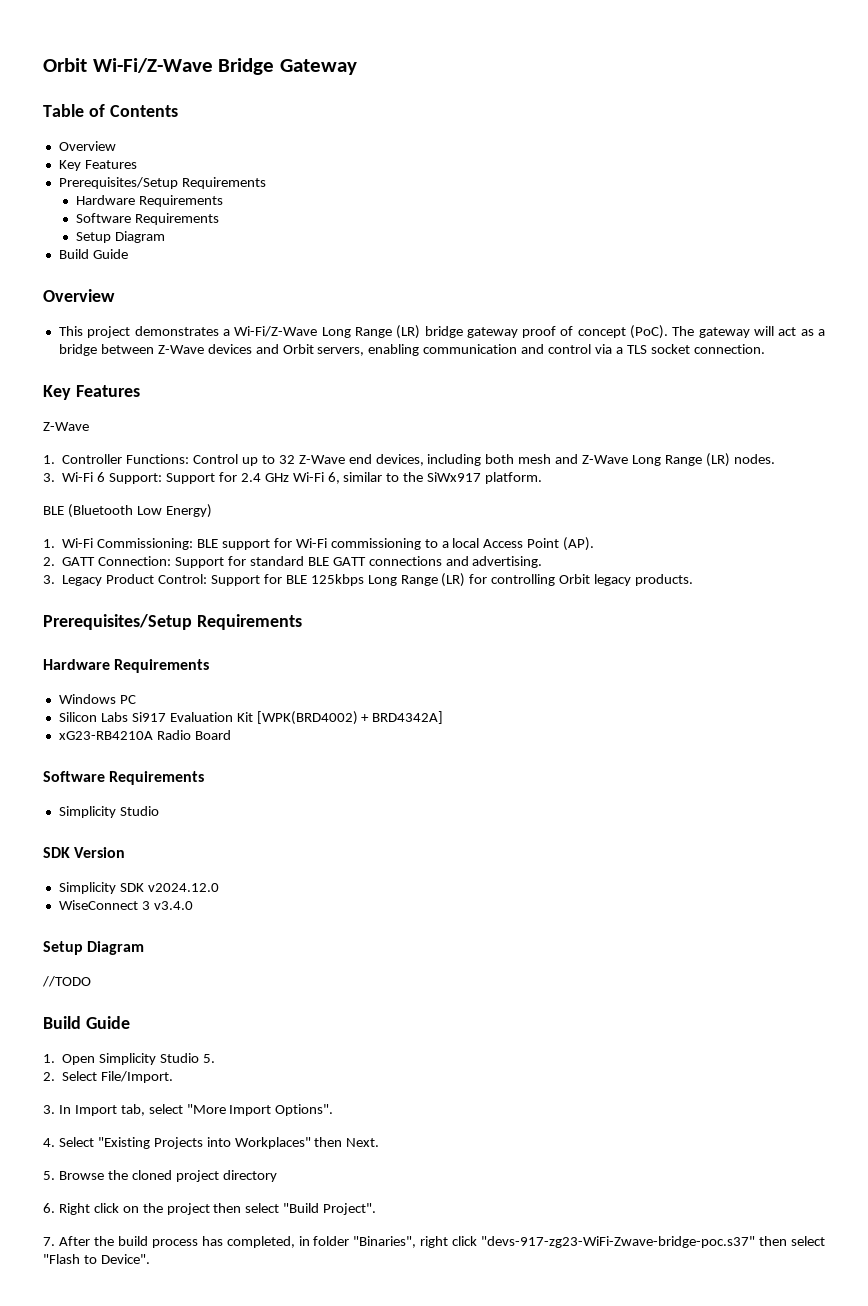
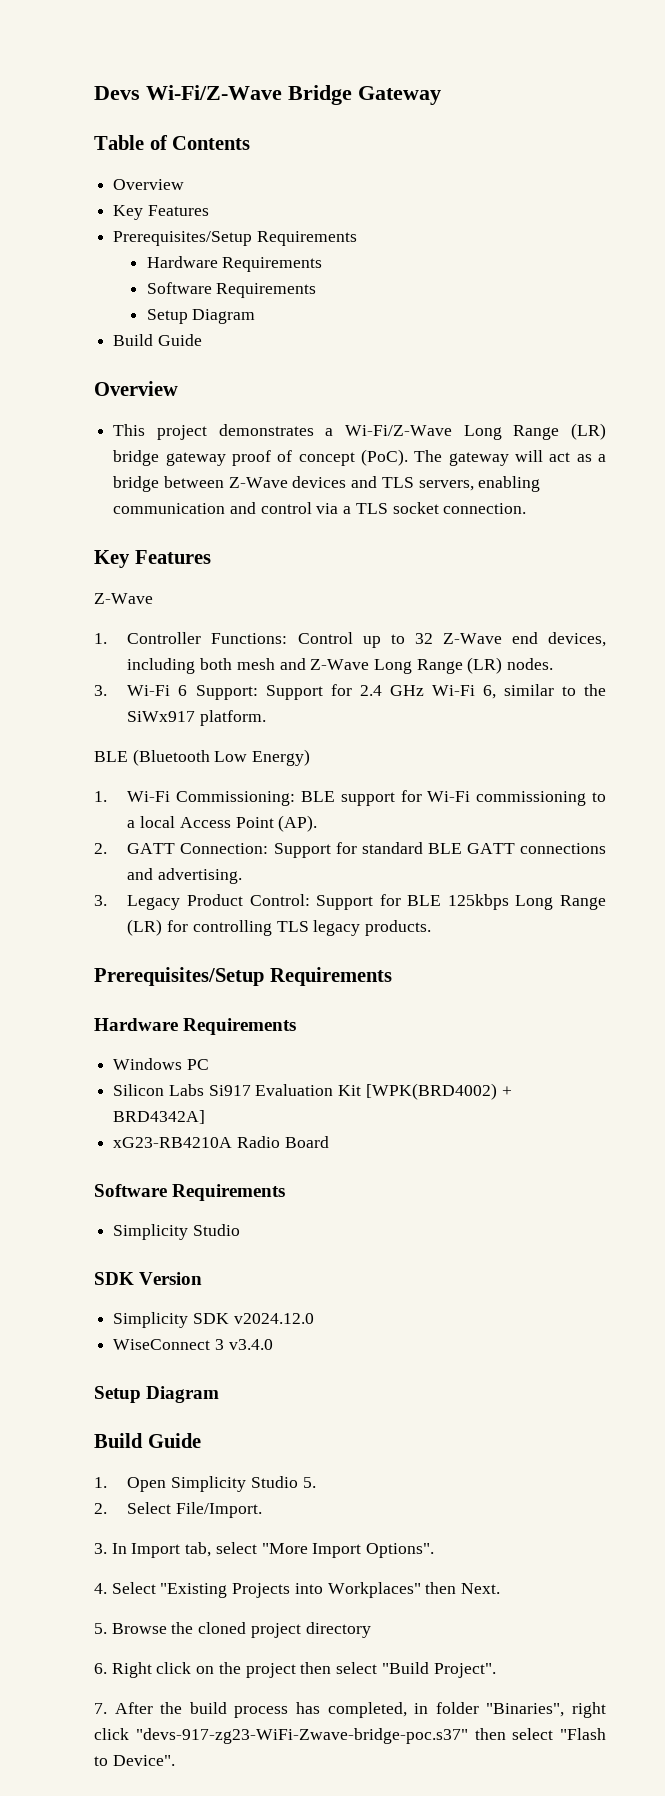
[43,58,87,72] Orbit -> [94,86,140,100] Devs
[282,344,314,354] Orbit -> [381,477,414,488] TLS
[559,574,591,584] Orbit -> [276,921,309,932] TLS
[42,976,91,987] // //TODO -> (220, 1394) none

